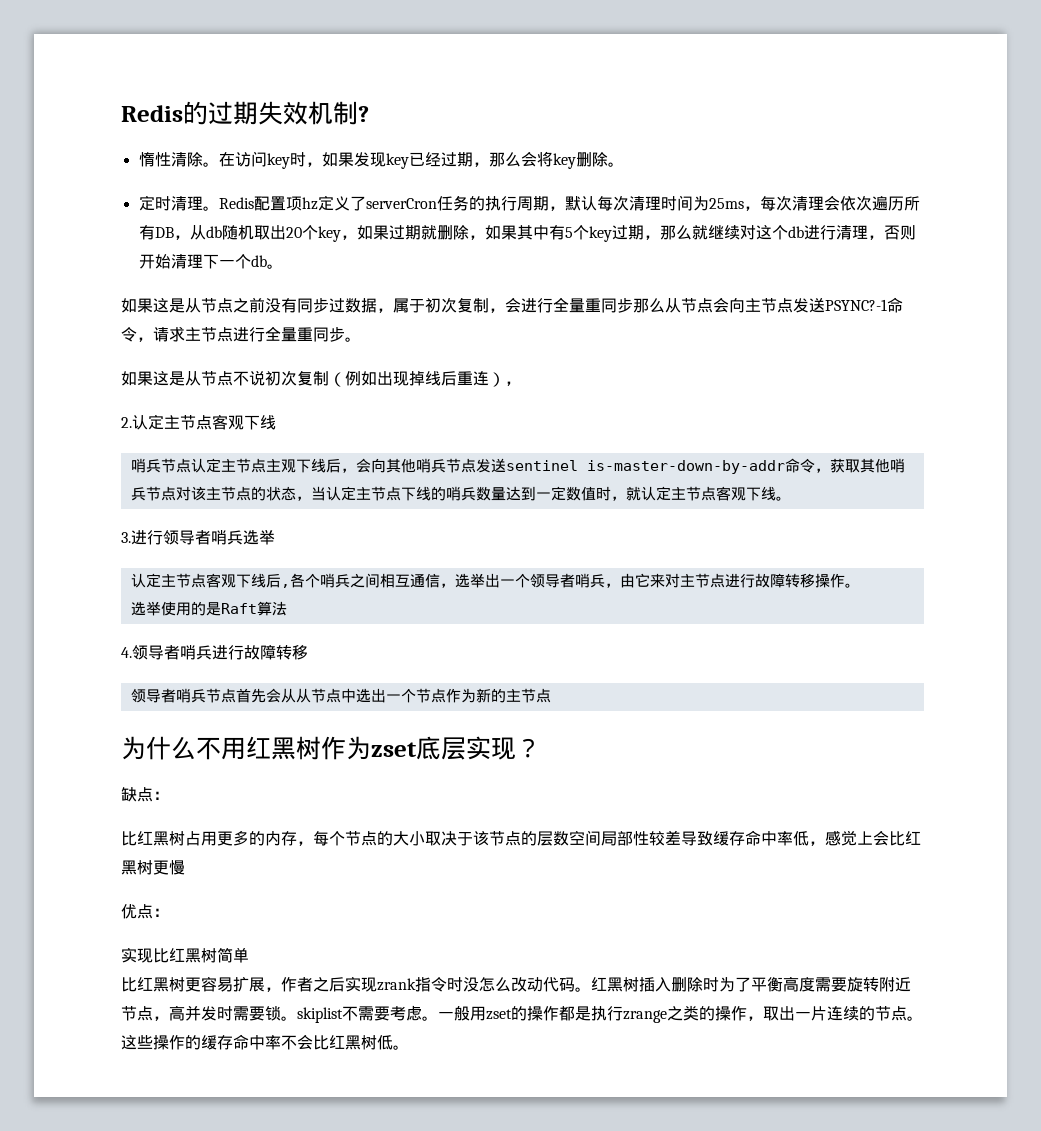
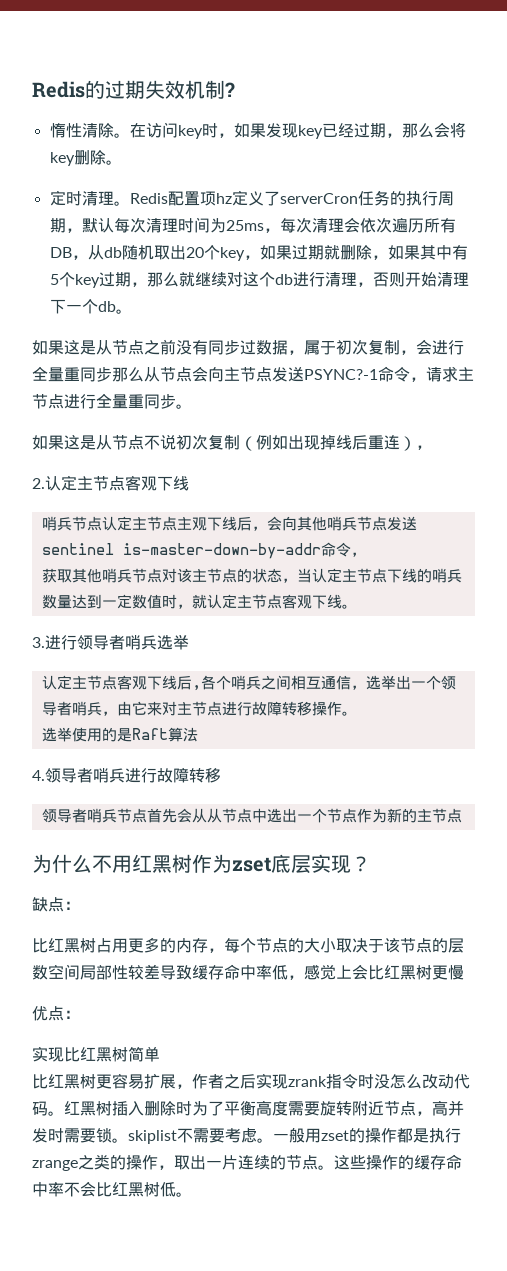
(830, 470) none -> (366, 554) //

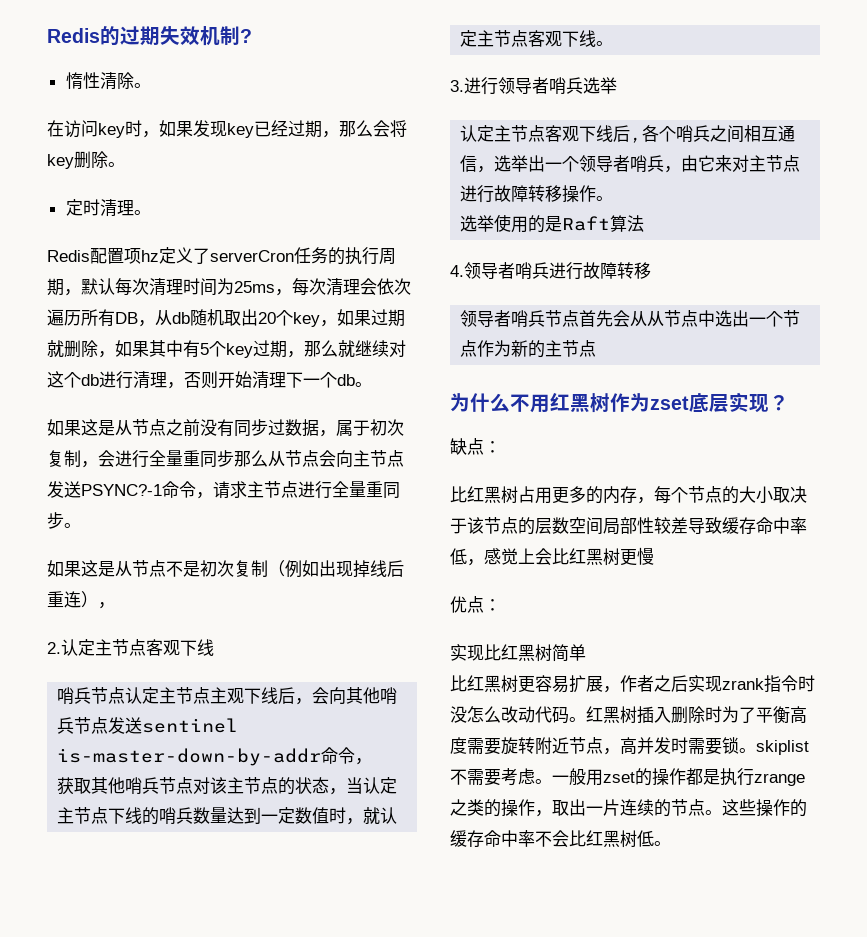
(130, 135) none -> (151, 85) //
(130, 203) none -> (151, 212) //
[160,434,176,450] 说 -> [183,561,200,577] 是

